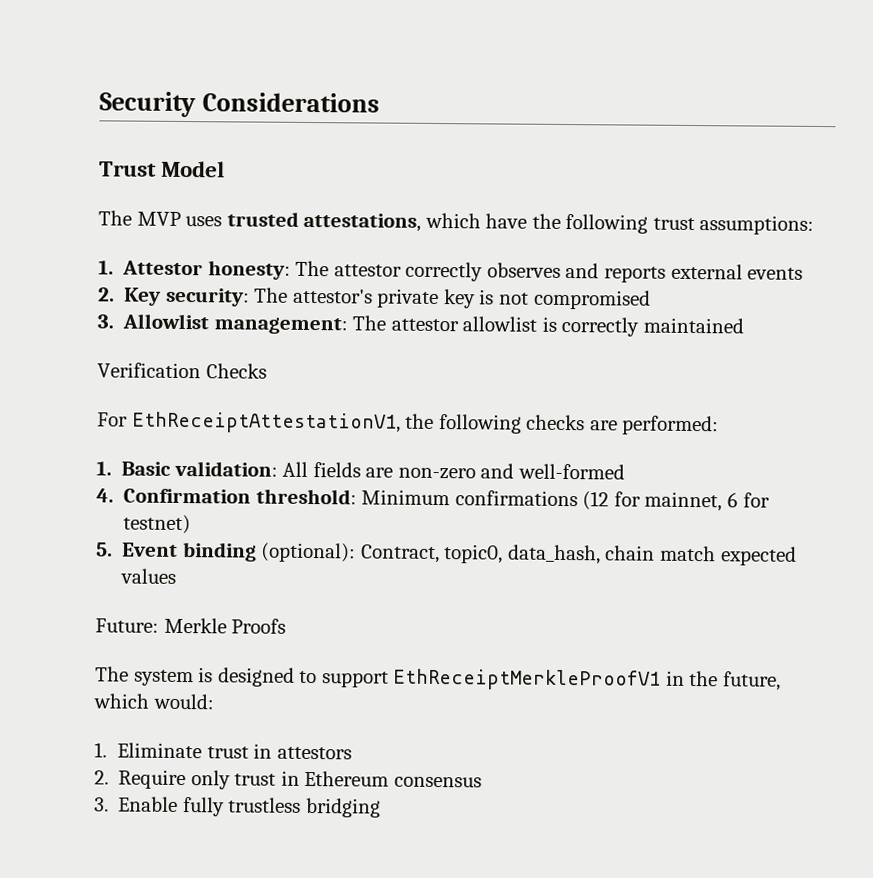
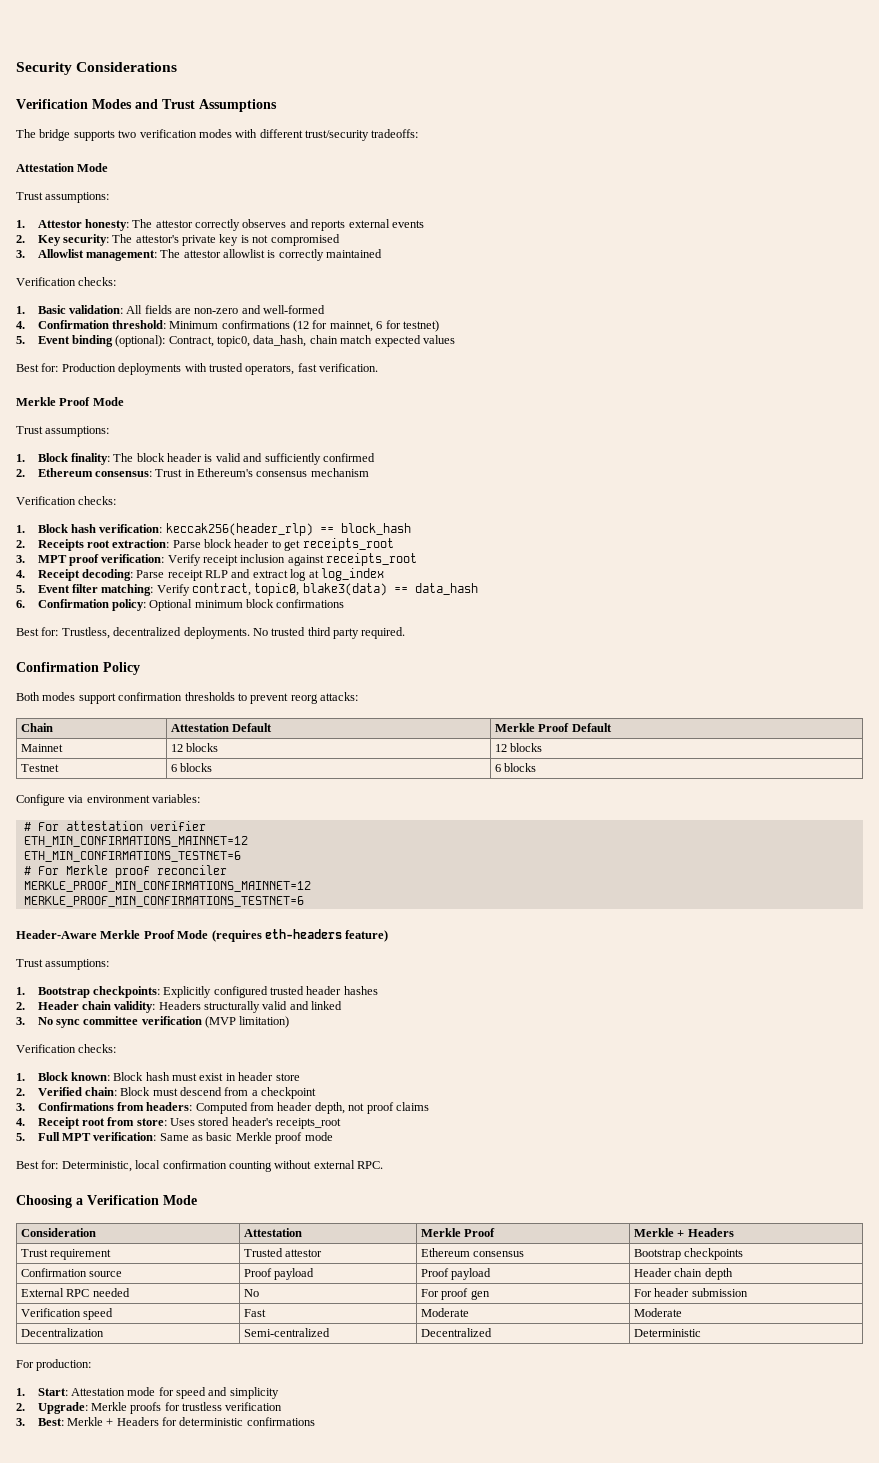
[99,160,226,178] [98,210,695,234] Trust Model // The MVP uses trusted attestations, which have the following trust -> [16,99,277,112] [16,129,419,141] [16,163,109,172] [16,192,43,200] Verification Modes and Trust Assumptions // The bridge supports two verification modes with different trust/security tradeoffs: // Attestation Mode // Trust
[205,363,267,379] [97,411,720,436] Checks // For EthReceiptAttestationV1, the following checks are performed: -> [78,277,117,286] checks:
[95,617,287,634] [95,666,781,691] [93,693,214,710] [94,742,352,760] [94,769,482,790] [94,796,381,818] Future: Merkle Proofs // The system is designed to support EthReceiptMerkleProofV1 in the future, which would: // 1. Eliminate trust in attestors // 2. Require only trust in Ethereum consensus // 3. Enable fully trustless bridging -> [16,363,378,375] [16,397,124,406] [16,426,110,437] [16,453,375,465] [16,468,369,477] [16,496,117,505] [16,523,411,536] [16,538,394,551] [16,553,418,566] [16,568,384,581] [16,583,478,596] [16,599,345,611] [16,627,406,639] [16,662,140,675] [16,692,358,704] [21,723,54,732] [171,723,273,732] [495,723,612,732] [21,744,64,752] [171,743,219,752] [495,743,543,752] [21,764,60,772] [171,763,213,772] [495,763,537,772] [16,794,201,806] [23,821,206,831] [23,836,248,847] [23,851,241,862] [23,865,227,878] [23,881,311,892] [23,896,304,907] [16,929,389,942] [16,959,110,970] [16,986,378,998] [16,1001,343,1013] [16,1016,290,1028] [16,1044,117,1053] [16,1072,300,1081] [16,1087,317,1099] [16,1102,429,1114] [16,1117,342,1129] [16,1132,333,1144] [16,1160,383,1172] [16,1195,197,1208] [21,1228,97,1237] [244,1228,303,1237] [421,1228,496,1237] [634,1228,734,1237] [21,1249,112,1260] [244,1248,323,1257] [421,1248,525,1257] [634,1248,744,1260] [21,1268,123,1277] [244,1268,315,1280] [421,1268,492,1280] [634,1268,733,1280] [21,1288,130,1297] [244,1289,260,1297] [421,1288,490,1300] [634,1288,748,1297] [21,1308,114,1320] [244,1309,267,1317] [421,1308,470,1317] [634,1308,683,1317] [21,1328,105,1337] [244,1328,331,1337] [421,1328,493,1337] [634,1329,702,1337] [16,1359,92,1371] [16,1387,279,1399] [16,1402,283,1414] [16,1417,315,1426] Best for: Production deployments with trusted operators, fast verification. // Merkle Proof Mode // Trust assumptions: // 1. Block finality: The block header is valid and sufficiently confirmed // 2. Ethereum consensus: Trust in Ethereum's consensus mechanism // Verification checks: // 1. Block hash verification: keccak256(header_rlp) == block_hash // 2. Receipts root extraction: Parse block header to get receipts_root // 3. MPT proof verification: Verify receipt inclusion against receipts_root // 4. Receipt decoding: Parse receipt RLP and extract log at log_index // 5. Event filter matching: Verify contract, topic0, blake3(data) == data_hash // 6. Confirmation policy: Optional minimum block confirmations // Best for: Trustless, decentralized deployments. No trusted third party required. // Confirmation Policy // Both modes support confirmation thresholds to prevent reorg attacks: // Chain | Attestation Default | Merkle Proof Default // Mainnet | 12 blocks | 12 blocks // Testnet | 6 blocks | 6 blocks // Configure via environment variables: // # For attestation verifier // ETH_MIN_CONFIRMATIONS_MAINNET=12 // ETH_MIN_CONFIRMATIONS_TESTNET=6 // # For Merkle proof reconciler // MERKLE_PROOF_MIN_CONFIRMATIONS_MAINNET=12 // MERKLE_PROOF_MIN_CONFIRMATIONS_TESTNET=6 // Header-Aware Merkle Proof Mode (requires eth-headers feature) // Trust assumptions: // 1. Bootstrap checkpoints: Explicitly configured trusted header hashes // 2. Header chain validity: Headers structurally valid and linked // 3. No sync committee verification (MVP limitation) // Verification checks: // 1. Block known: Block hash must exist in header store // 2. Verified chain: Block must descend from a checkpoint // 3. Confirmations from headers: Computed from header depth, not proof claims // 4. Receipt root from store: Uses stored header's receipts_root // 5. Full MPT verification: Same as basic Merkle proof mode // Best for: Deterministic, local confirmation counting without external RPC. // Choosing a Verification Mode // Consideration | Attestation | Merkle Proof | Merkle + Headers // Trust requirement | Trusted attestor | Ethereum consensus | Bootstrap checkpoints // Confirmation source | Proof payload | Proof payload | Header chain depth // External RPC needed | No | For proof gen | For header submission // Verification speed | Fast | Moderate | Moderate // Decentralization | Semi-centralized | Decentralized | Deterministic // For production: // 1. Start: Attestation mode for speed and simplicity // 2. Upgrade: Merkle proofs for trustless verification // 3. Best: Merkle + Headers for deterministic confirmations

